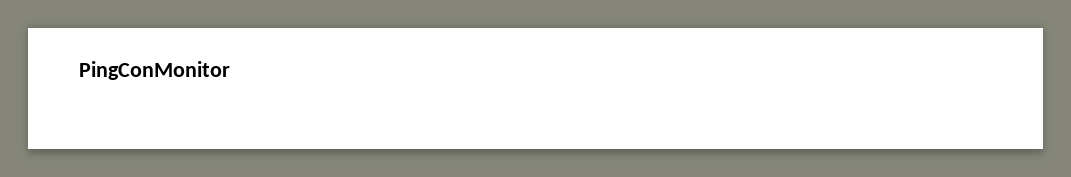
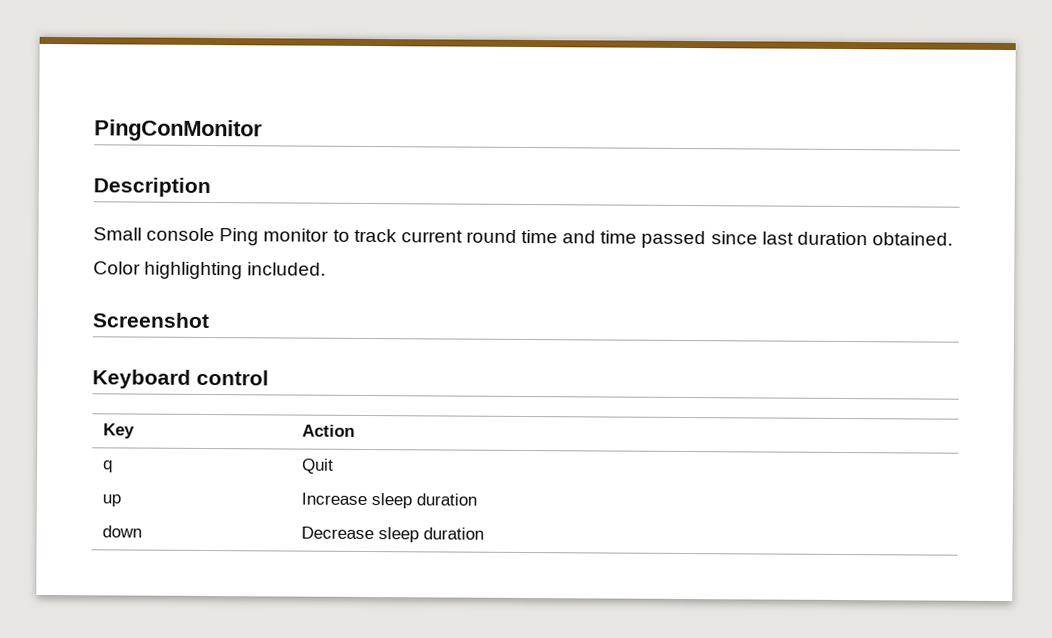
(230, 70) none -> [93,177,211,198] [93,227,953,249] [93,261,327,280] [92,312,210,329] [92,369,269,389] [102,423,135,439] [301,424,355,437] [102,460,113,473] [301,458,334,474] [101,494,121,507] [300,492,477,509] [101,525,142,538] [300,526,484,543] // Description // Small console Ping monitor to track current round time and time passed since last duration obtained. // Color highlighting included. // Screenshot // Keyboard control // Key | Action // q | Quit // up | Increase sleep duration // down | Decrease sleep duration

